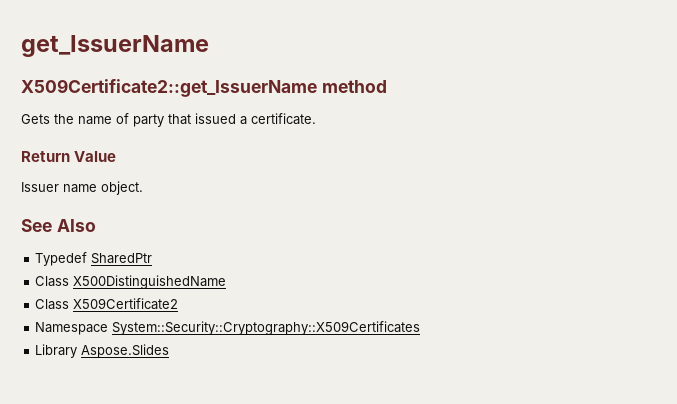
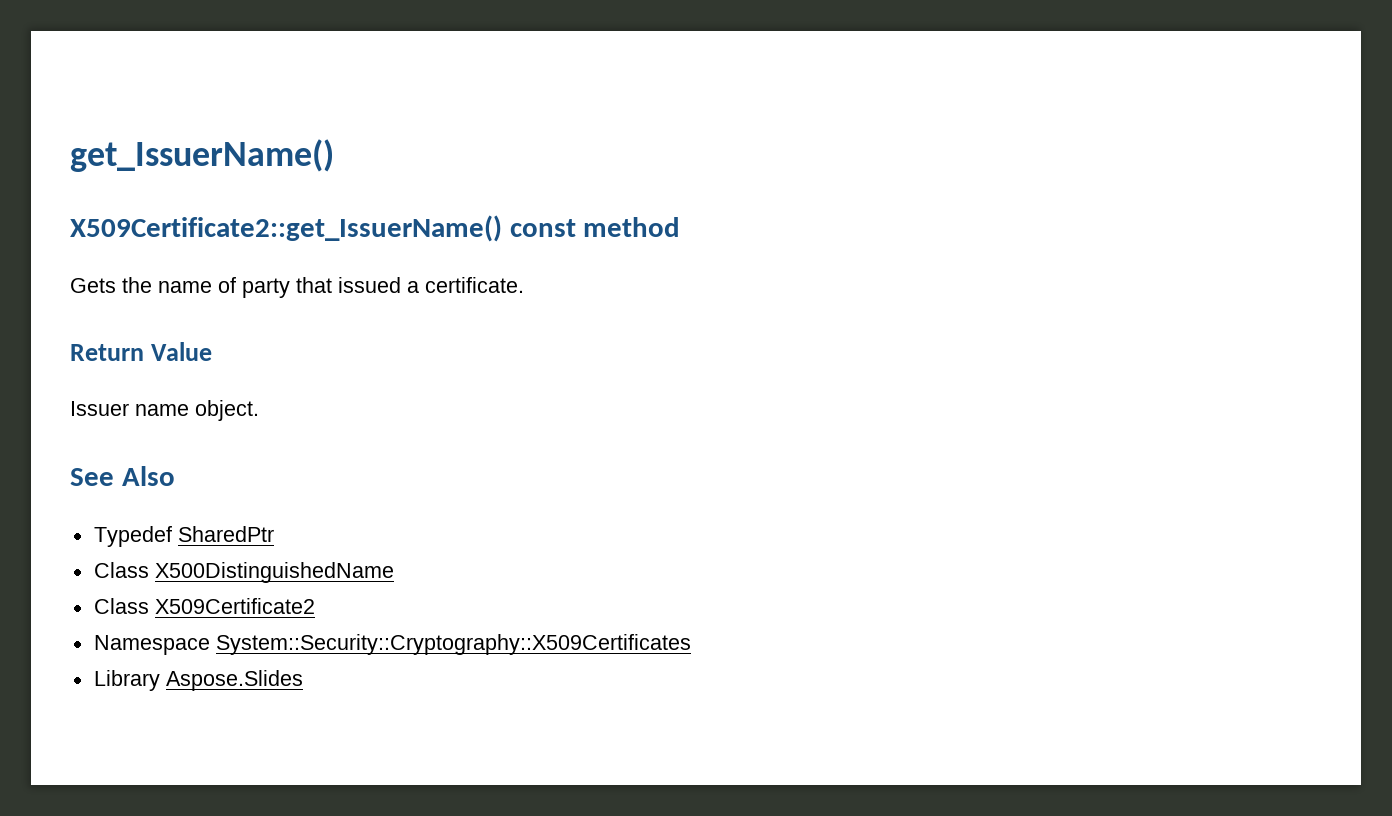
[21,35,209,57] [21,79,317,97] get_IssuerName // X509Certificate2::get_IssuerName -> [70,139,334,172] [70,215,576,242] get_IssuerName() // X509Certificate2::get_IssuerName() const

